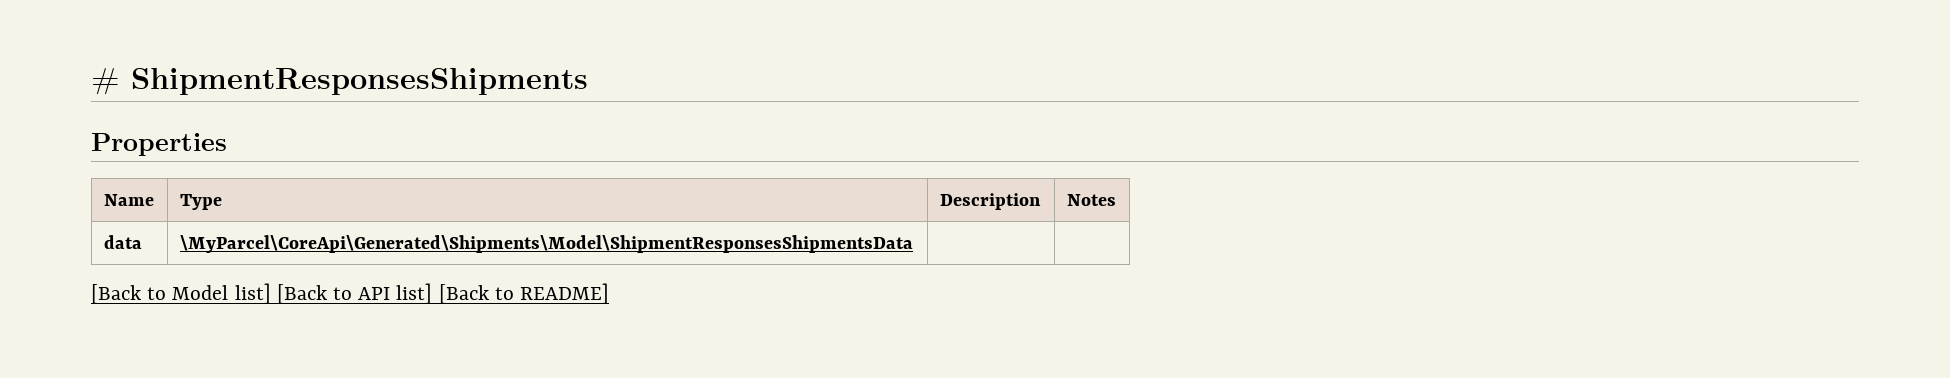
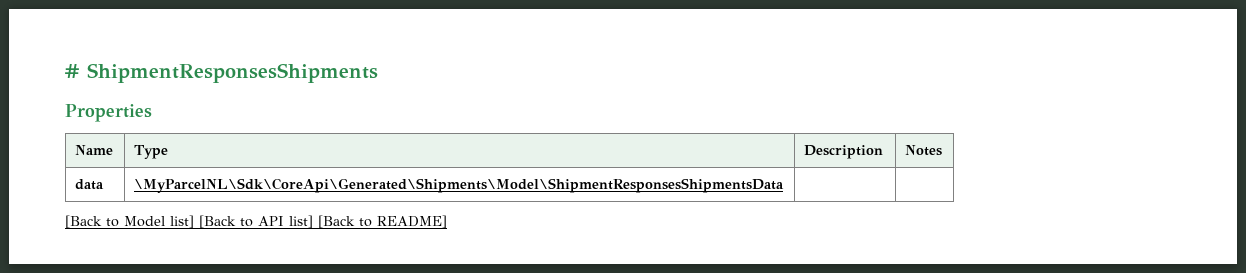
[179,235,913,253] \MyParcel\CoreApi\Generated\Shipments\Model\ShipmentResponsesShipmentsData -> [134,178,785,193] \MyParcelNL\Sdk\CoreApi\Generated\Shipments\Model\ShipmentResponsesShipmentsData

